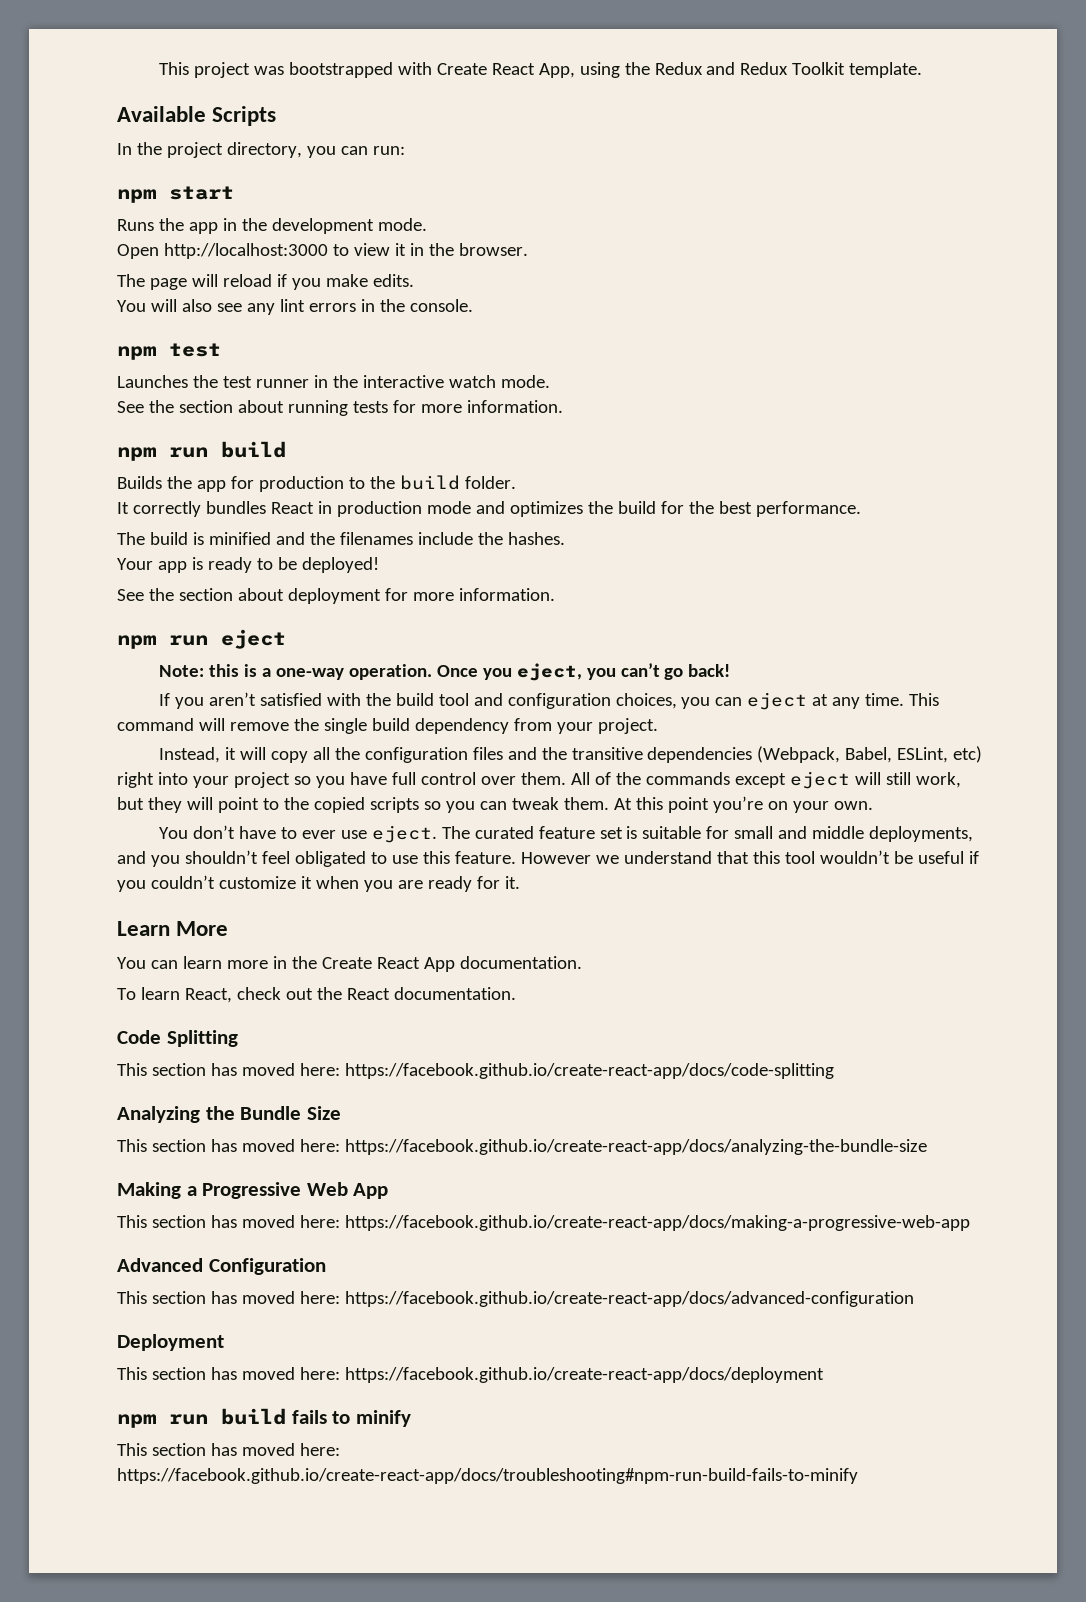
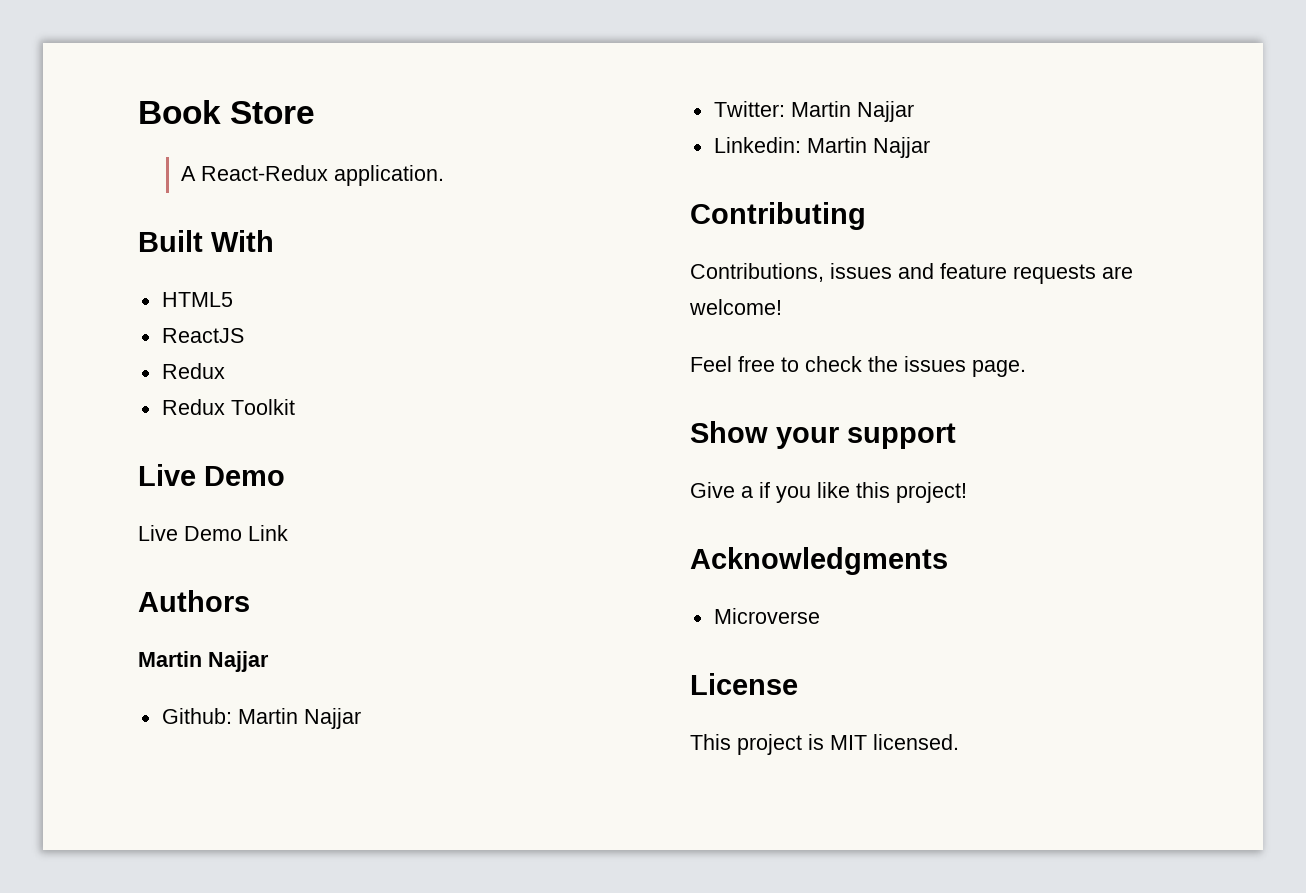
[158,62,923,78] [117,106,277,126] [117,142,405,158] [117,186,234,203] [117,218,427,234] [117,243,528,259] [117,274,414,290] [117,299,473,315] [117,343,221,360] [117,375,550,388] [117,400,563,416] [117,441,286,461] [117,475,516,492] [117,501,861,517] [117,532,565,545] [117,557,379,573] [117,588,555,604] [117,629,286,649] [158,663,731,681] [158,692,940,710] [117,718,658,734] [158,746,983,763] [117,771,961,789] [117,796,873,813] [158,825,974,843] [117,850,979,867] [117,875,520,892] [117,921,229,936] [117,956,582,972] [117,987,516,1003] [117,1030,238,1047] [117,1063,834,1079] [117,1106,341,1123] [117,1139,927,1155] [117,1182,389,1199] [117,1215,970,1231] [117,1258,326,1275] [117,1291,914,1307] [117,1334,224,1351] [117,1367,824,1383] [117,1408,411,1428] [117,1443,340,1456] [117,1468,858,1484] This project was bootstrapped with Create React App, using the Redux and Redux Toolkit template. // Available Scripts // In the project directory, you can run: // npm start // Runs the app in the development mode. // Open http://localhost:3000 to view it in the browser. // The page will reload if you make edits. // You will also see any lint errors in the console. // npm test // Launches the test runner in the interactive watch mode. // See the section about running tests for more information. // npm run build // Builds the app for production to the build folder. // It correctly bundles React in production mode and optimizes the build for the best performance. // The build is minified and the filenames include the hashes. // Your app is ready to be deployed! // See the section about deployment for more information. // npm run eject // Note: this is a one-way operation. Once you eject, you can’t go back! // If you aren’t satisfied with the build tool and configuration choices, you can eject at any time. This command will remove the single build dependency from your project. // Instead, it will copy all the configuration files and the transitive dependencies (Webpack, Babel, ESLint, etc) right into your project so you have full control over them. All of the commands except eject will still work, but they will point to the copied scripts so you can tweak them. At this point you’re on your own. // You don’t have to ever use eject. The curated feature set is suitable for small and middle deployments, and you shouldn’t feel obligated to use this feature. However we understand that this tool wouldn’t be useful if you couldn’t customize it when you are ready for it. // Learn More // You can learn more in the Create React App documentation. // To learn React, check out the React documentation. // Code Splitting // This section has moved here: https://facebook.github.io/create-react-app/docs/code-splitting // Analyzing the Bundle Size // This section has moved here: https://facebook.github.io/create-react-app/docs/analyzing-the-bundle-size // Making a Progressive Web App // This section has moved here: https://facebook.github.io/create-react-app/docs/making-a-progressive-web-app // Advanced Configuration // This section has moved here: https://facebook.github.io/create-react-app/docs/advanced-configuration // Deployment // This section has moved here: https://facebook.github.io/create-react-app/docs/deployment // npm run build fails to minify // This section has moved here: https://facebook.github.io/create-react-app/docs/troubleshooting#npm-run-build-fails-to-minify -> [138,100,316,124] [180,165,444,186] [138,230,274,252] [161,292,233,307] [161,328,244,343] [161,363,225,379] [161,399,295,415] [138,464,285,486] [138,525,288,541] [138,590,250,612] [138,651,269,672] [161,708,361,729] [713,101,914,122] [713,137,930,158] [690,202,866,230] [690,263,1133,284] [689,299,782,315] [690,356,1026,377] [690,421,956,449] [690,482,967,503] [690,547,948,575] [713,608,820,624] [690,673,798,695] [690,734,959,755] Book Store // A React-Redux application. // Built With // HTML5 // ReactJS // Redux // Redux Toolkit // Live Demo // Live Demo Link // Authors // Martin Najjar // Github: Martin Najjar // Twitter: Martin Najjar // Linkedin: Martin Najjar // Contributing // Contributions, issues and feature requests are welcome! // Feel free to check the issues page. // Show your support // Give a if you like this project! // Acknowledgments // Microverse // License // This project is MIT licensed.

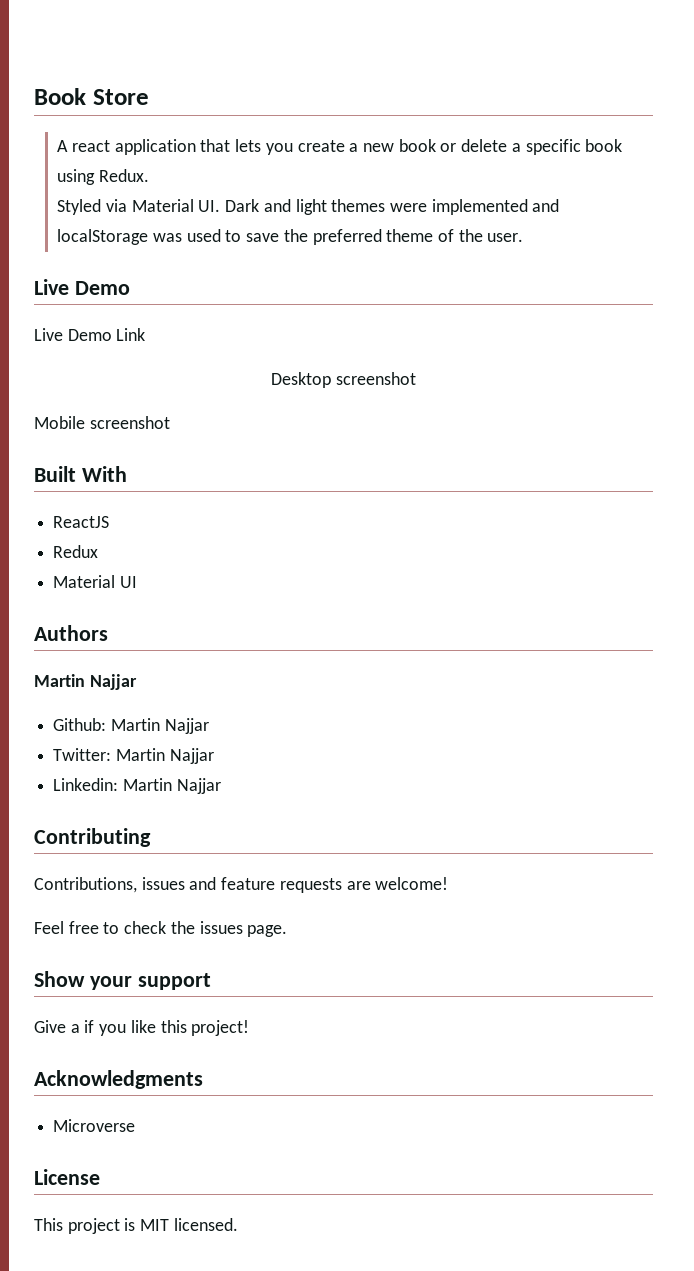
[200,165,444,186] [138,230,274,252] [161,292,233,307] [161,328,244,343] [161,363,225,379] [161,399,295,415] React-Redux application. // Built With // HTML5 // ReactJS // Redux // Redux Toolkit -> [71,139,623,155] [57,169,149,185] [57,199,560,215] [57,229,524,245] react application that lets you create a new book or delete a specific book using Redux. // Styled via Material UI. Dark and light themes were implemented and localStorage was used to save the preferred theme of the user.
(288, 533) none -> [271,372,416,388] [34,416,170,429] [34,466,127,482] [53,516,110,528] [53,545,99,558] [53,575,137,588] // Desktop screenshot // Mobile screenshot // Built With // ReactJS // Redux // Material UI

